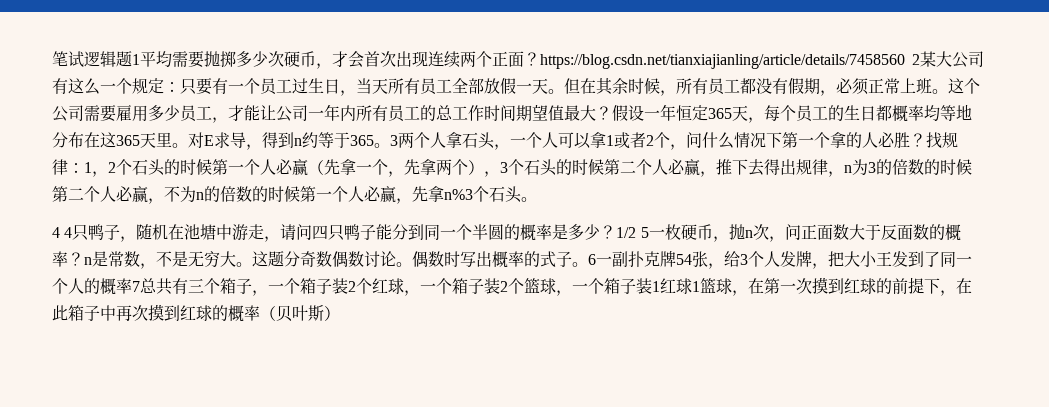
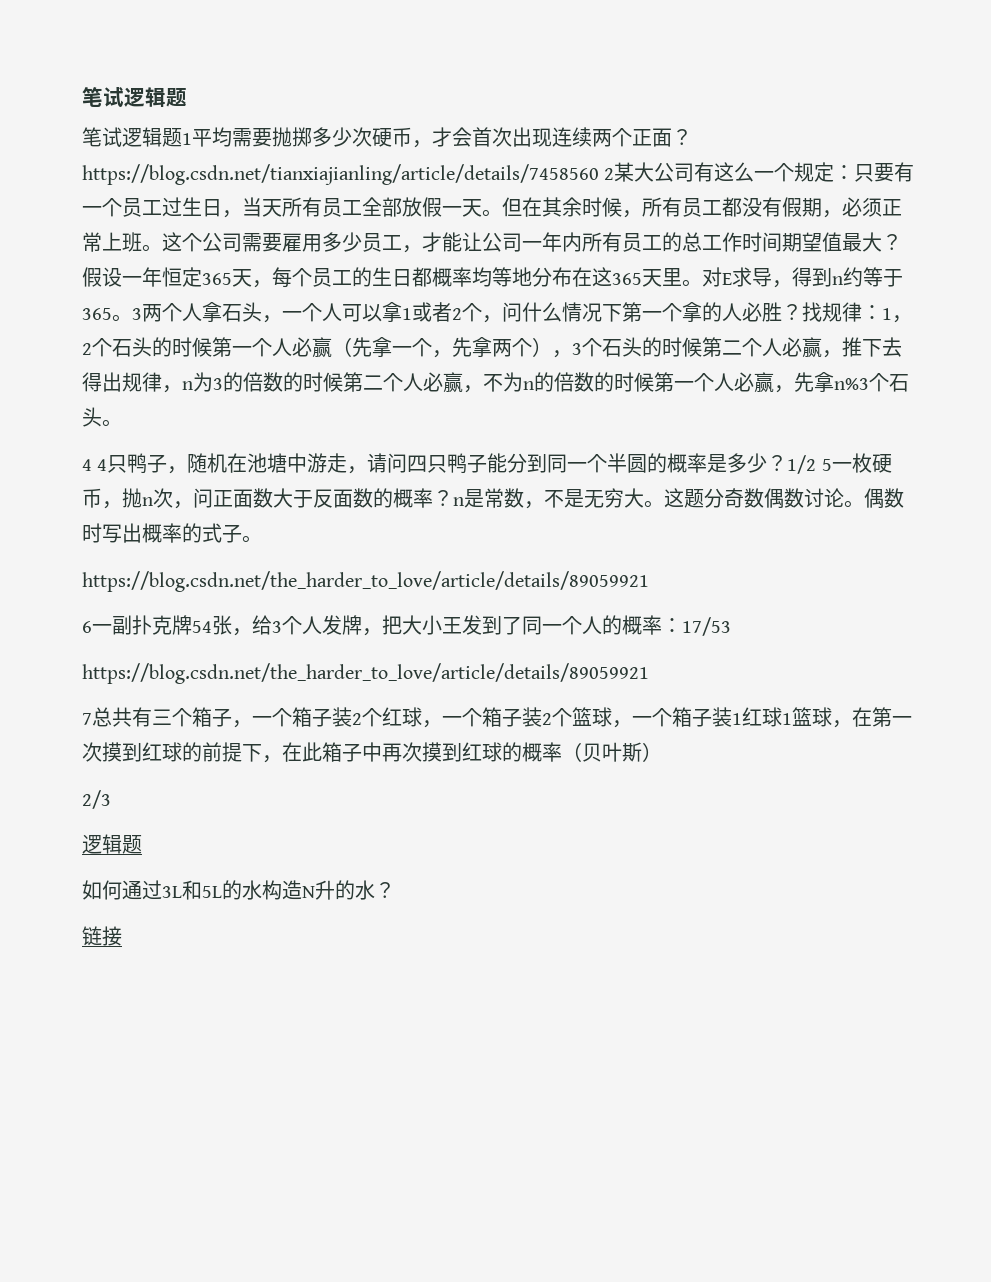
[52,51,132,67] 笔试逻辑题 -> [82,86,187,107] [82,127,182,147] 笔试逻辑题 // 笔试逻辑题
(588, 264) none -> [82,571,649,592] // https://blog.csdn.net/the_harder_to_love/article/details/89059921 //
(132, 286) none -> [662,617,731,636] [82,663,649,684] ：17/53 // https://blog.csdn.net/the_harder_to_love/article/details/89059921 //
(340, 313) none -> [82,790,111,809] [82,834,142,854] [82,880,395,900] [82,926,122,946] // 2/3 // 逻辑题 // 如何通过3L和5L的水构造N升的水？ // 链接

